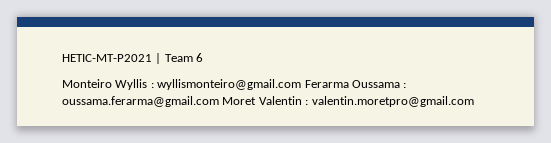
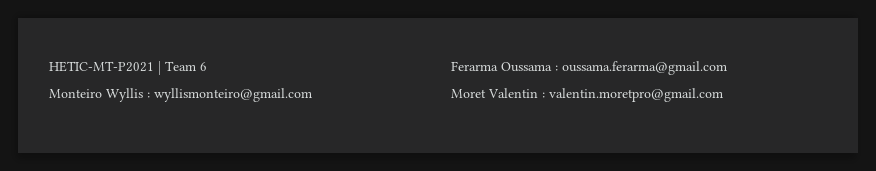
(302, 84) none -> (312, 95) //
(219, 101) none -> (727, 68) //

